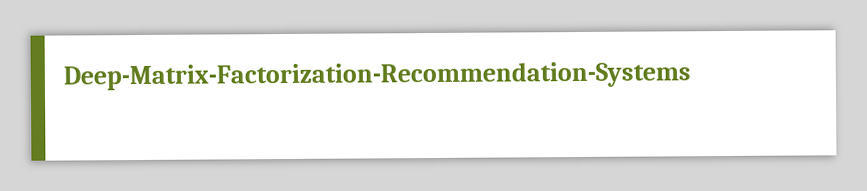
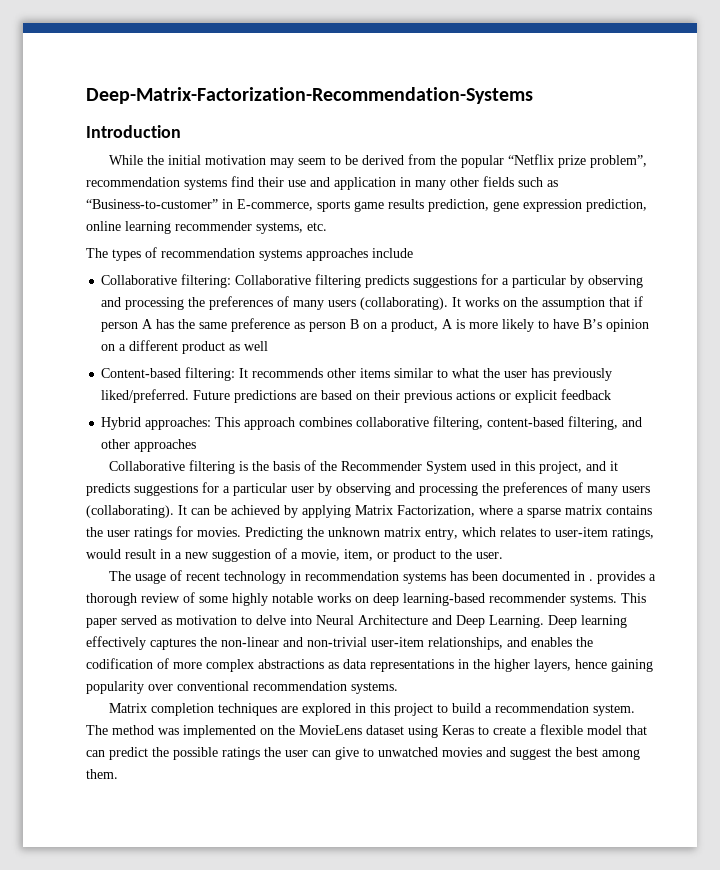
(691, 76) none -> [86,125,181,138] [109,154,648,168] [86,176,558,190] [86,199,647,212] [86,221,327,234] [86,247,413,261] [101,274,644,288] [101,296,644,310] [101,318,650,332] [101,340,269,354] [101,367,613,381] [101,389,612,403] [101,416,643,430] [101,439,197,452] [109,460,619,474] [86,482,650,496] [86,505,652,518] [86,526,654,540] [86,548,503,562] [109,570,657,584] [86,592,646,606] [86,615,627,628] [86,636,593,650] [86,658,653,672] [86,681,398,694] [109,703,636,716] [86,724,647,738] [86,747,640,760] [86,769,118,779] // Introduction // While the initial motivation may seem to be derived from the popular “Netflix prize problem”, recommendation systems find their use and application in many other fields such as “Business-to-customer” in E-commerce, sports game results prediction, gene expression prediction, online learning recommender systems, etc. // The types of recommendation systems approaches include // Collaborative filtering: Collaborative filtering predicts suggestions for a particular by observing and processing the preferences of many users (collaborating). It works on the assumption that if person A has the same preference as person B on a product, A is more likely to have B’s opinion on a different product as well // Content-based filtering: It recommends other items similar to what the user has previously liked/preferred. Future predictions are based on their previous actions or explicit feedback // Hybrid approaches: This approach combines collaborative filtering, content-based filtering, and other approaches // Collaborative filtering is the basis of the Recommender System used in this project, and it predicts suggestions for a particular user by observing and processing the preferences of many users (collaborating). It can be achieved by applying Matrix Factorization, where a sparse matrix contains the user ratings for movies. Predicting the unknown matrix entry, which relates to user-item ratings, would result in a new suggestion of a movie, item, or product to the user. // The usage of recent technology in recommendation systems has been documented in . provides a thorough review of some highly notable works on deep learning-based recommender systems. This paper served as motivation to delve into Neural Architecture and Deep Learning. Deep learning effectively captures the non-linear and non-trivial user-item relationships, and enables the codification of more complex abstractions as data representations in the higher layers, hence gaining popularity over conventional recommendation systems. // Matrix completion techniques are explored in this project to build a recommendation system. The method was implemented on the MovieLens dataset using Keras to create a flexible model that can predict the possible ratings the user can give to unwatched movies and suggest the best among them.

